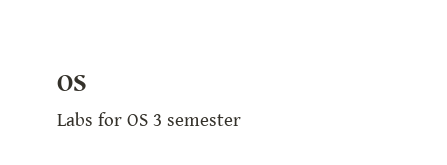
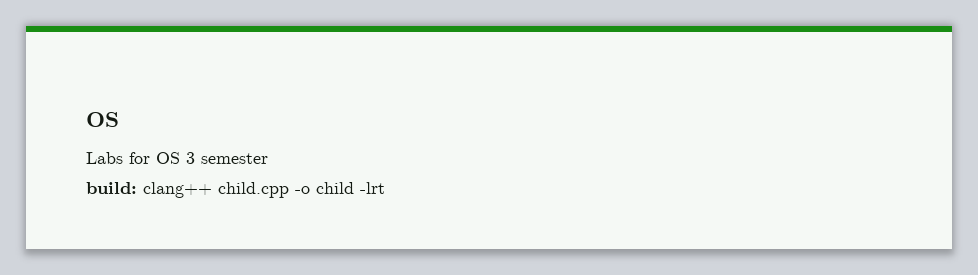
(241, 120) none -> [86,182,385,198] // build: clang++ child.cpp -o child -lrt

